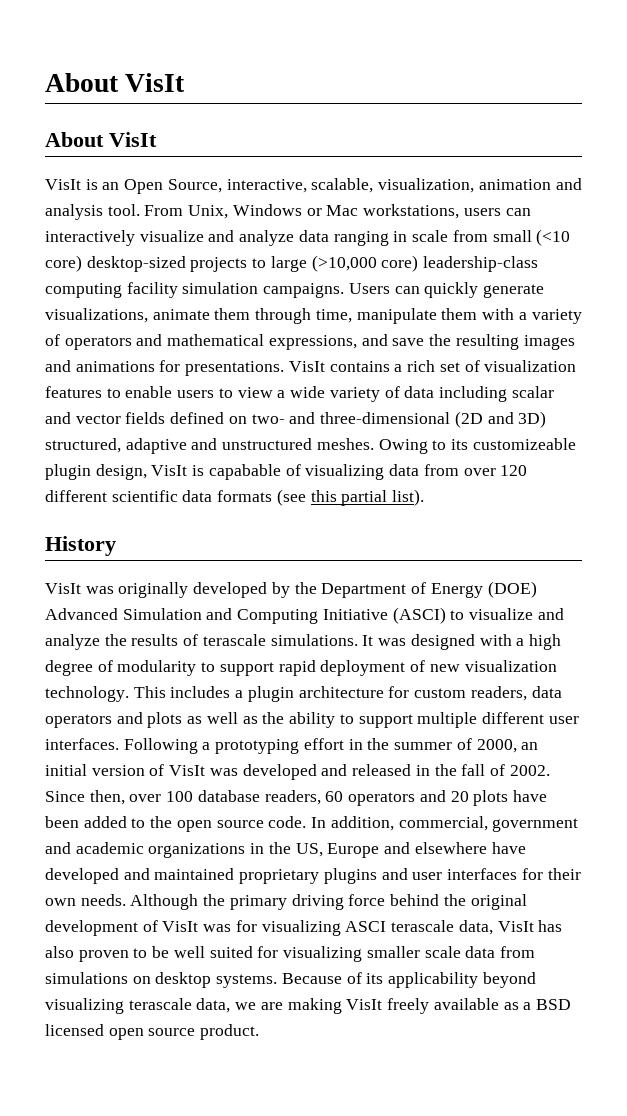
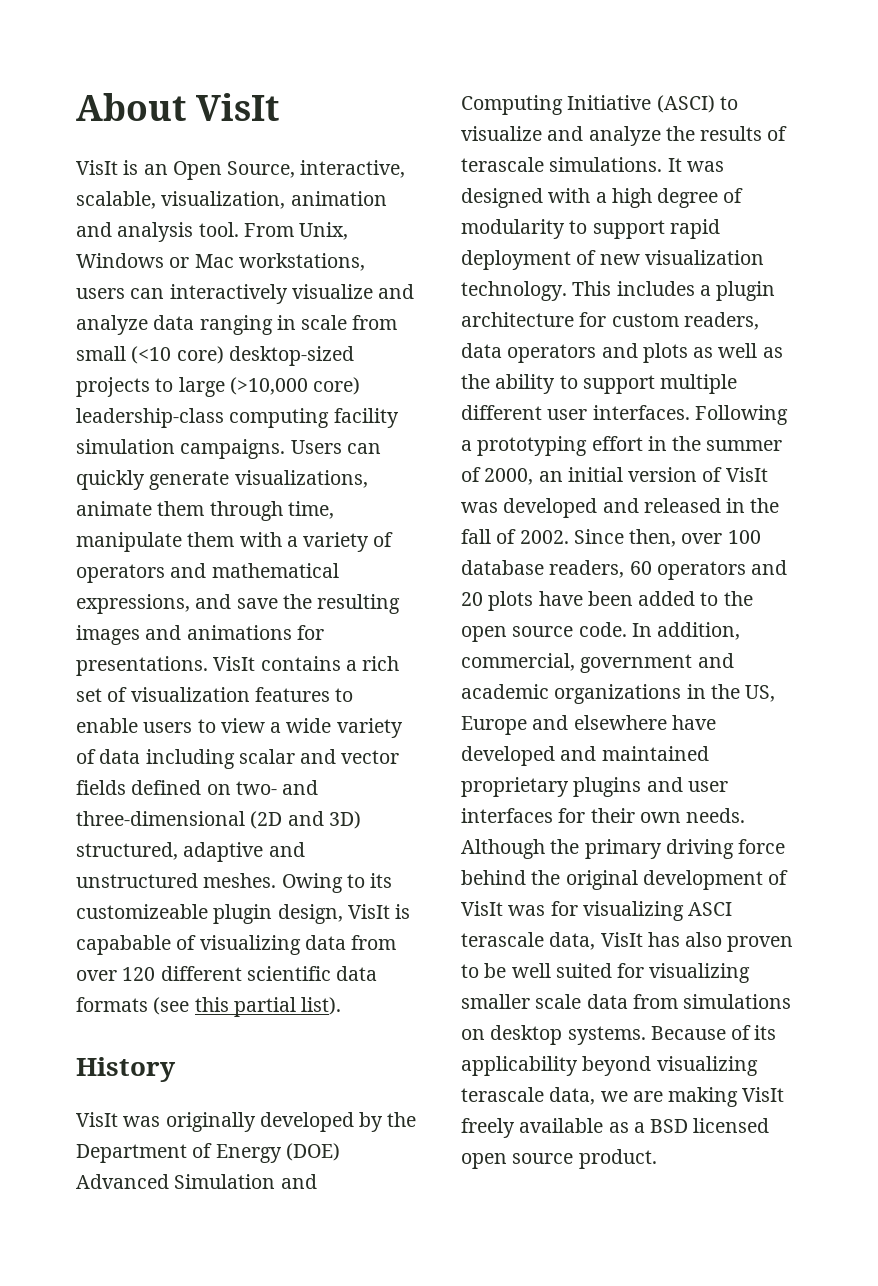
[45,73,186,92] [45,132,157,147] About VisIt // About VisIt -> [76,93,279,121] About VisIt

